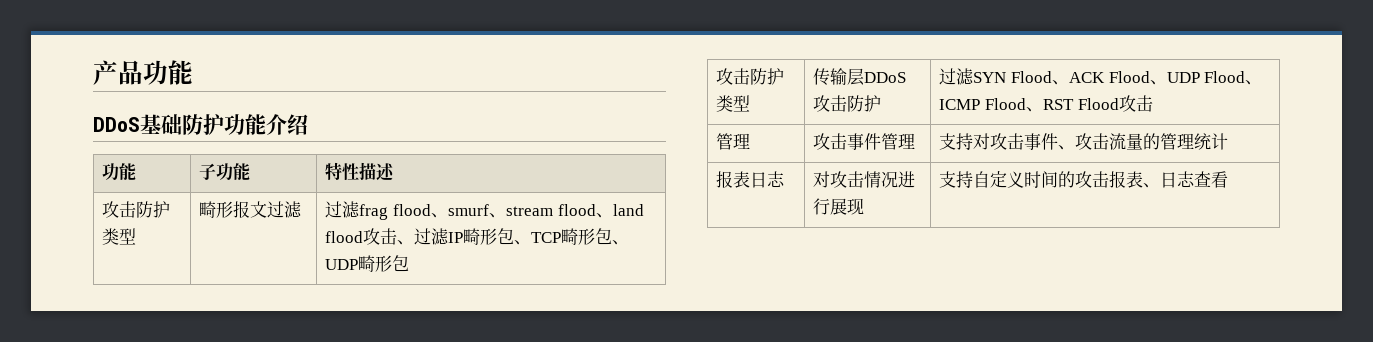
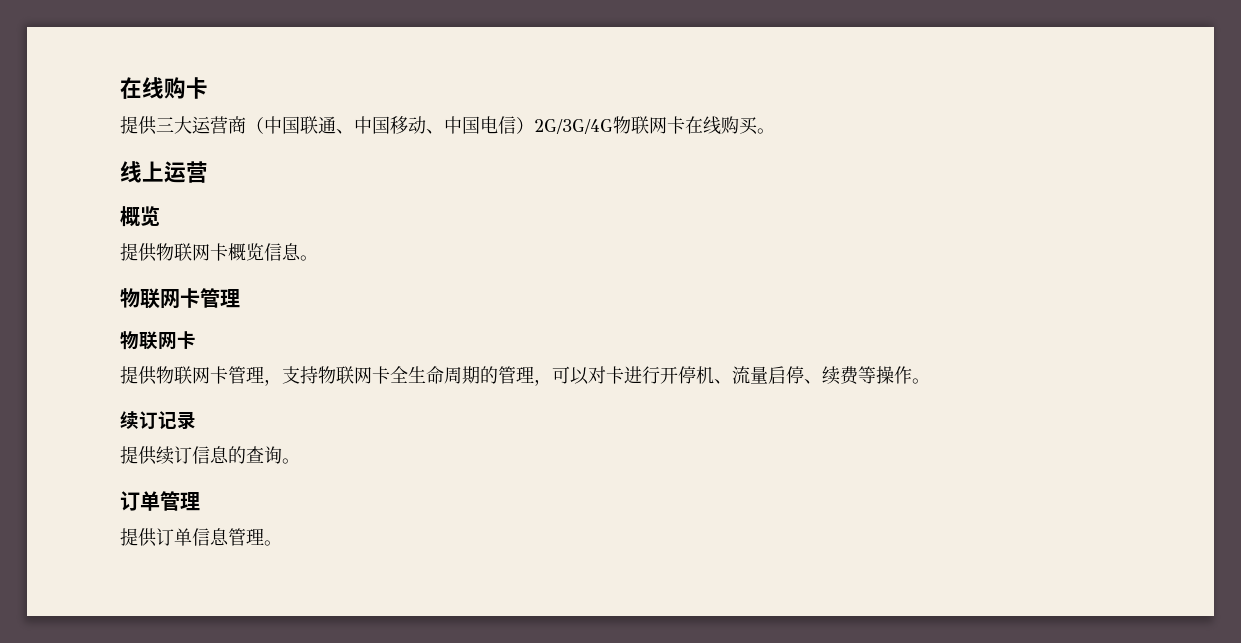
[93,60,193,85] [93,114,308,135] [102,163,137,180] [199,163,251,180] [325,162,396,181] [102,201,171,218] [102,228,137,245] [199,201,303,218] [325,201,644,220] [325,228,630,245] [325,255,410,272] [716,68,785,85] [716,95,751,112] [813,68,907,86] [813,95,882,112] [939,68,1263,85] [939,95,1153,112] [716,133,751,150] [813,133,916,150] [939,133,1229,150] [716,171,786,188] [813,171,916,188] [813,198,865,215] [939,171,1229,188] 产品功能 // DDoS基础防护功能介绍 // 功能 | 子功能 | 特性描述 // 攻击防护类型 | 畸形报文过滤 | 过滤frag flood、smurf、stream flood、land flood攻击、过滤IP畸形包、TCP畸形包、UDP畸形包 // 攻击防护类型 | 传输层DDoS攻击防护 | 过滤SYN Flood、ACK Flood、UDP Flood、ICMP Flood、RST Flood攻击 // 管理 | 攻击事件管理 | 支持对攻击事件、攻击流量的管理统计 // 报表日志 | 对攻击情况进行展现 | 支持自定义时间的攻击报表、日志查看 -> [120,77,208,99] [120,116,775,135] [120,161,208,183] [120,206,160,227] [120,243,318,262] [120,288,240,309] [120,331,196,350] [120,366,930,386] [120,411,196,430] [120,446,300,465] [120,491,200,511] [120,528,282,547] 在线购卡 // 提供三大运营商（中国联通、中国移动、中国电信）2G/3G/4G物联网卡在线购买。 // 线上运营 // 概览 // 提供物联网卡概览信息。 // 物联网卡管理 // 物联网卡 // 提供物联网卡管理，支持物联网卡全生命周期的管理，可以对卡进行开停机、流量启停、续费等操作。 // 续订记录 // 提供续订信息的查询。 // 订单管理 // 提供订单信息管理。

